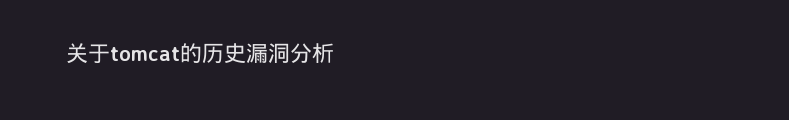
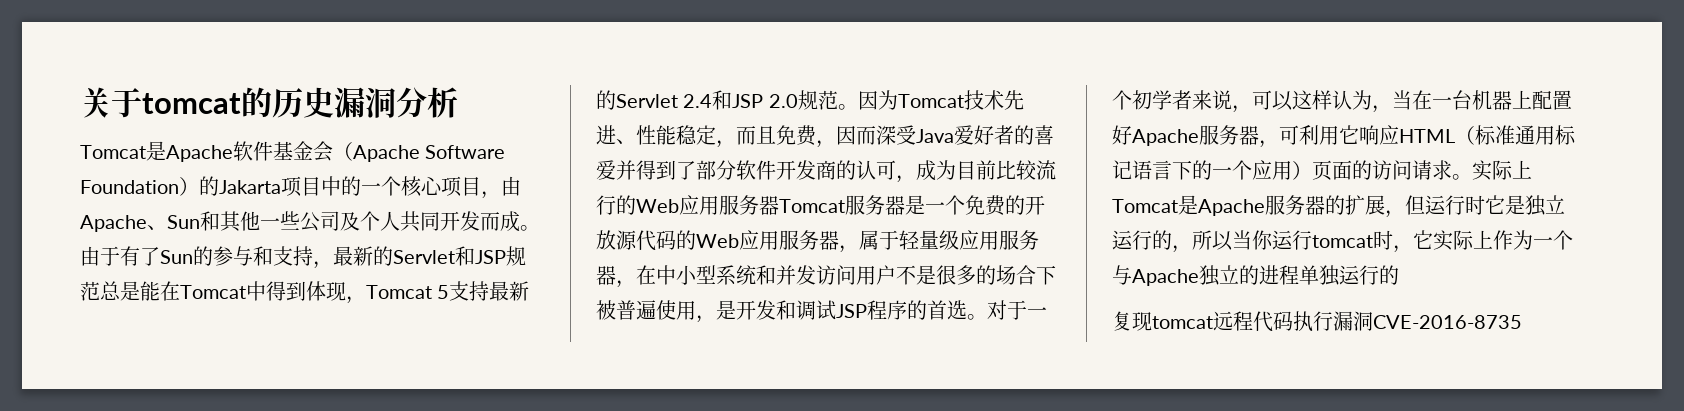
(334, 53) none -> [80,141,506,162] [80,176,521,199] [80,211,540,232] [80,246,526,269] [80,281,530,304] [596,90,1024,110] [596,125,1054,148] [596,160,1056,183] [596,195,1045,216] [596,230,1039,253] [596,265,1056,288] [596,300,1047,323] [1112,90,1572,113] [1112,125,1576,148] [1112,160,1532,181] [1112,195,1565,218] [1112,230,1573,253] [1112,265,1399,286] [1112,311,1522,332] // Tomcat是Apache软件基金会（Apache Software Foundation）的Jakarta项目中的一个核心项目，由Apache、Sun和其他一些公司及个人共同开发而成。由于有了Sun的参与和支持，最新的Servlet和JSP规范总是能在Tomcat中得到体现，Tomcat 5支持最新的Servlet 2.4和JSP 2.0规范。因为Tomcat技术先进、性能稳定，而且免费，因而深受Java爱好者的喜爱并得到了部分软件开发商的认可，成为目前比较流行的Web应用服务器Tomcat服务器是一个免费的开放源代码的Web应用服务器，属于轻量级应用服务器，在中小型系统和并发访问用户不是很多的场合下被普遍使用，是开发和调试JSP程序的首选。对于一个初学者来说，可以这样认为，当在一台机器上配置好Apache服务器，可利用它响应HTML（标准通用标记语言下的一个应用）页面的访问请求。实际上Tomcat是Apache服务器的扩展，但运行时它是独立运行的，所以当你运行tomcat时，它实际上作为一个与Apache独立的进程单独运行的 // 复现tomcat远程代码执行漏洞CVE-2016-8735

